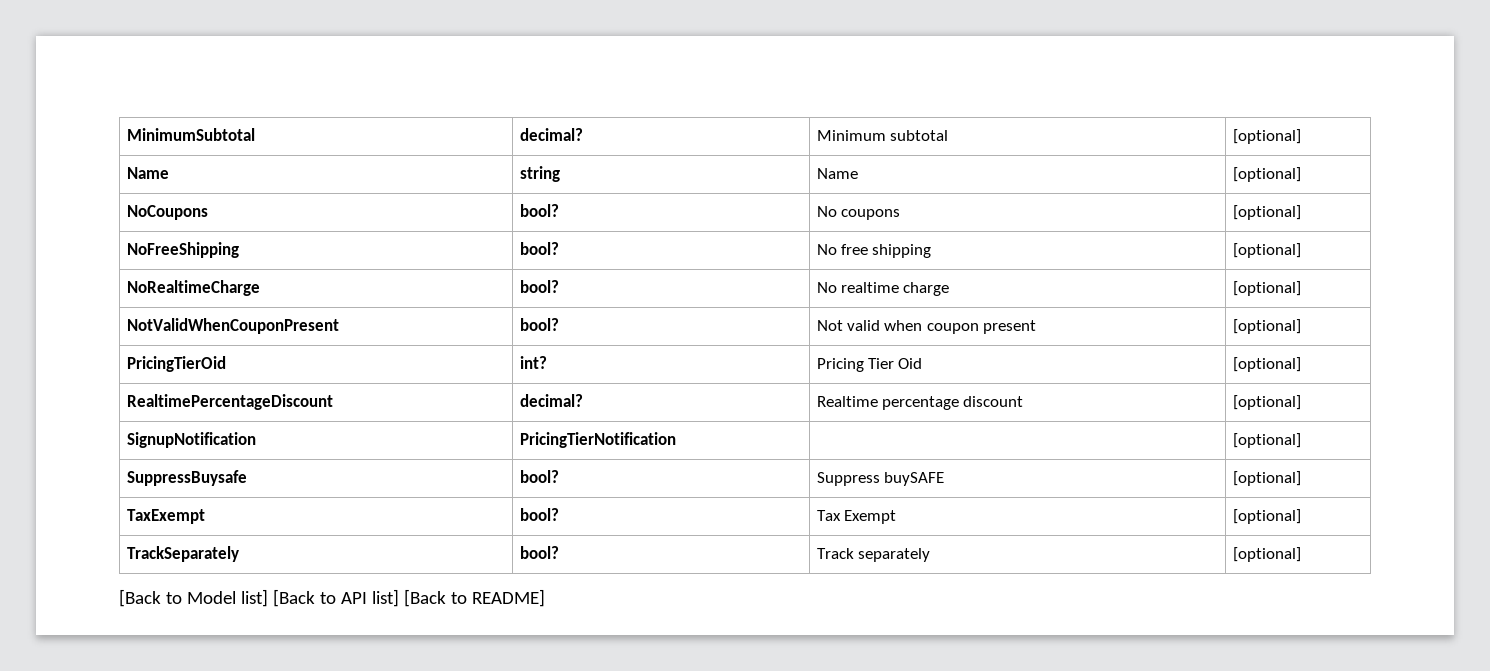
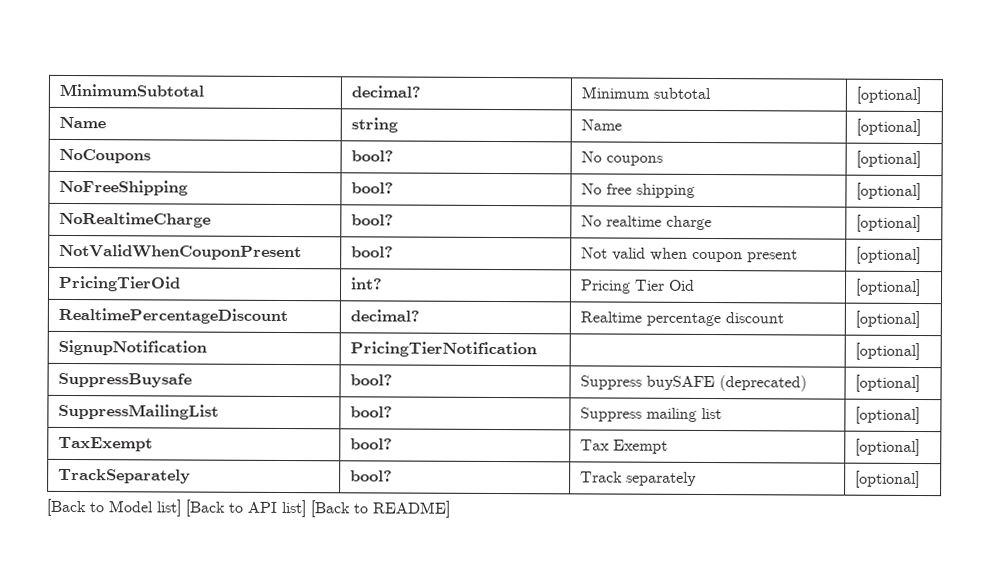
(944, 479) none -> [718,375,807,392] [854,374,920,393] [57,403,219,420] [349,406,393,418] [579,407,722,422] (deprecated) | [optional] // SuppressMailingList | bool? | Suppress mailing list

